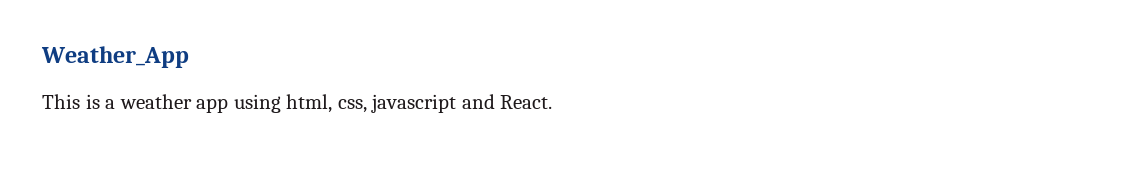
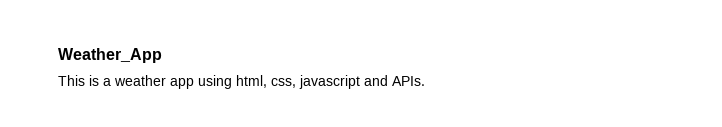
[500,95,553,109] React. -> [392,76,425,86] APIs.

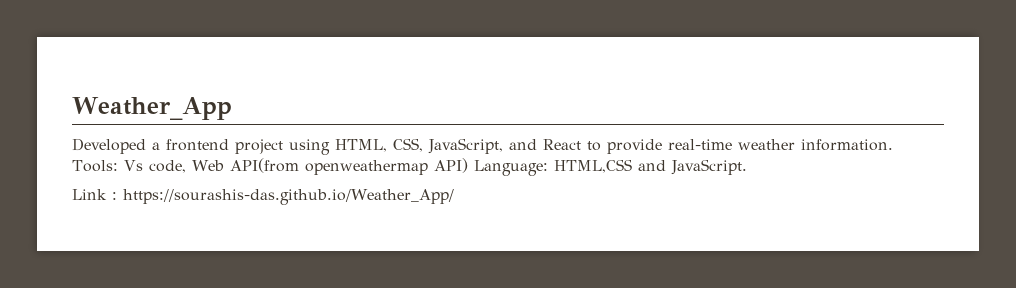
[58,75,425,89] This is a weather app using html, css, javascript and APIs. -> [72,138,893,155] [72,158,747,176] [72,189,454,205] Developed a frontend project using HTML, CSS, JavaScript, and React to provide real-time weather information. Tools: Vs code, Web API(from openweathermap API) Language: HTML,CSS and JavaScript. // Link : https://sourashis-das.github.io/Weather_App/

